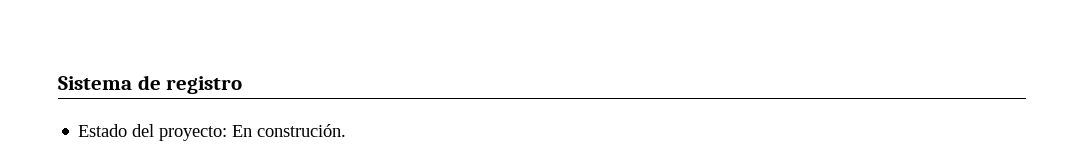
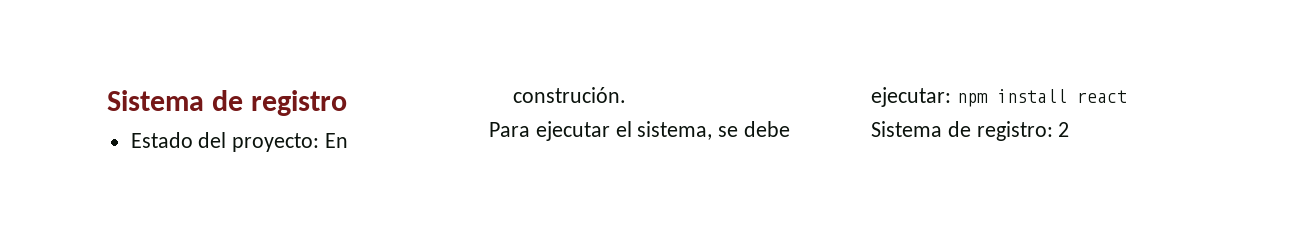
(347, 130) none -> [489,121,791,141] [871,87,1127,107] [871,121,1070,141] // Para ejecutar el sistema, se debe ejecutar: npm install react // Sistema de registro: 2

